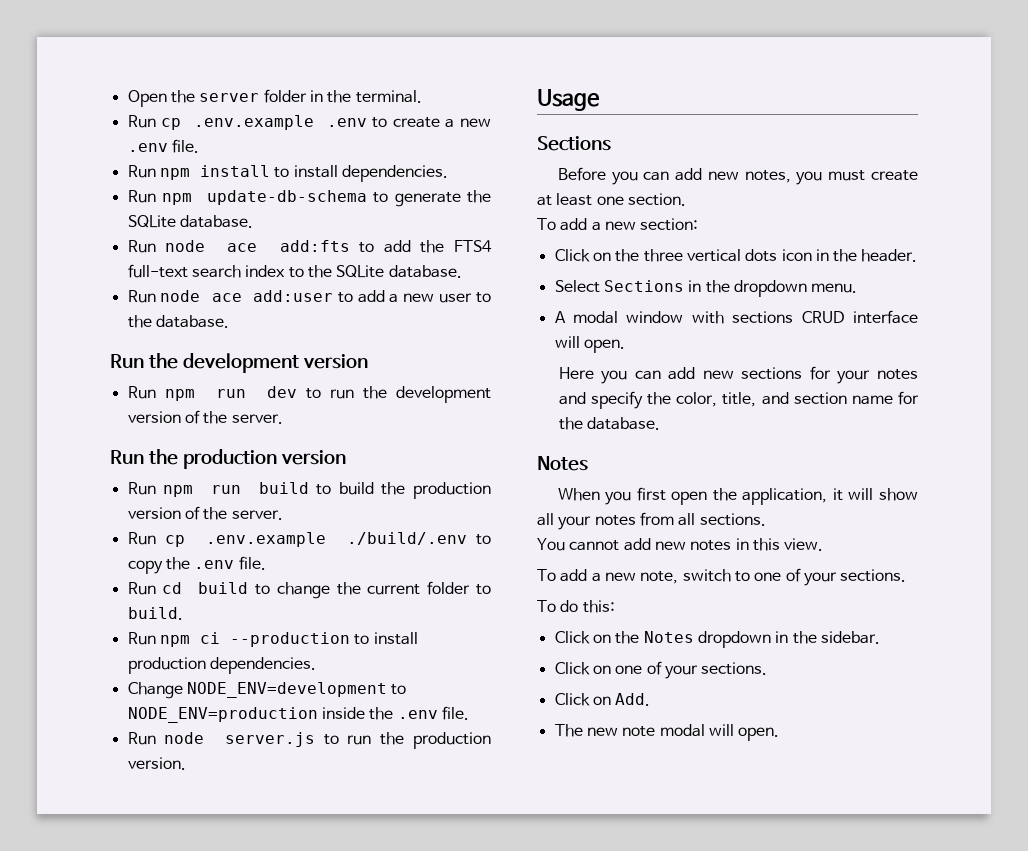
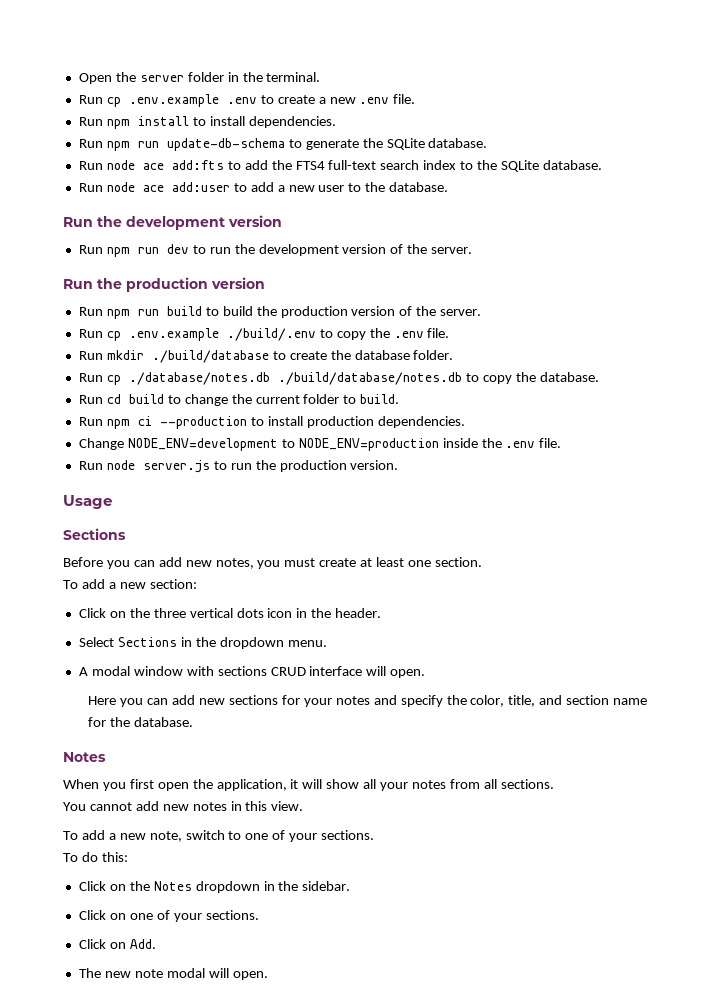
(192, 199) none -> [137,141,159,148] run
(266, 563) none -> [78,350,454,363] [78,372,599,385] // Run mkdir ./build/database to create the database folder. // Run cp ./database/notes.db ./build/database/notes.db to copy the database.

